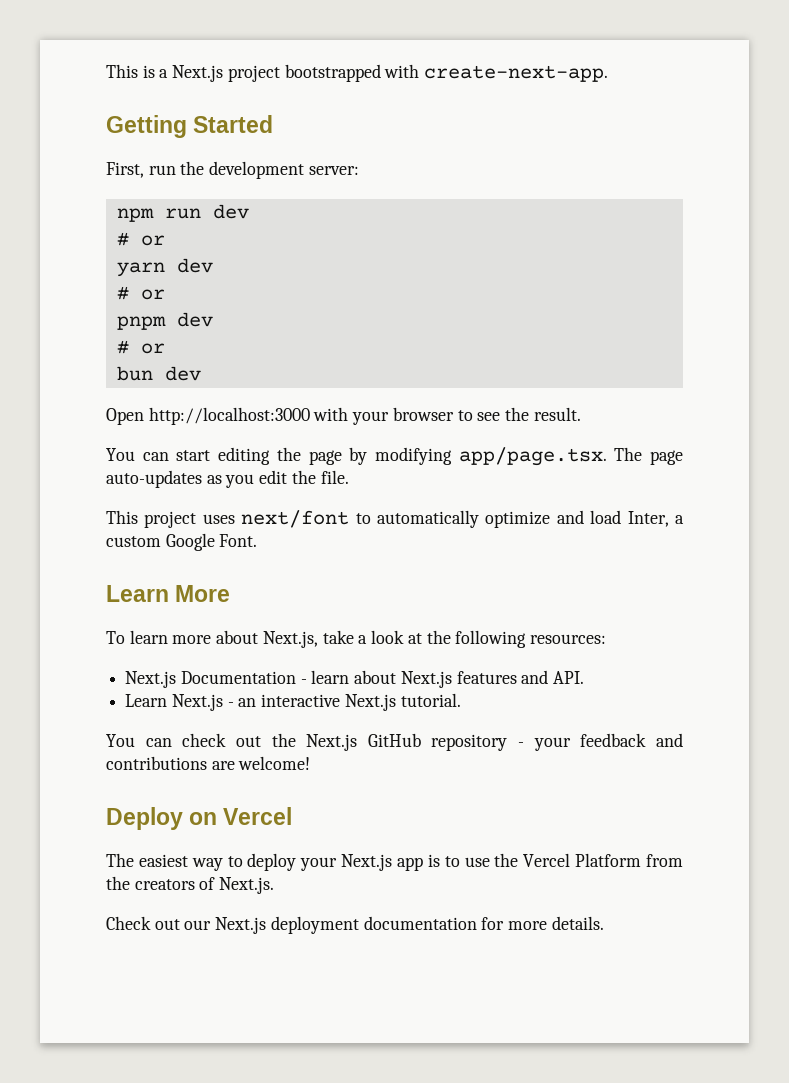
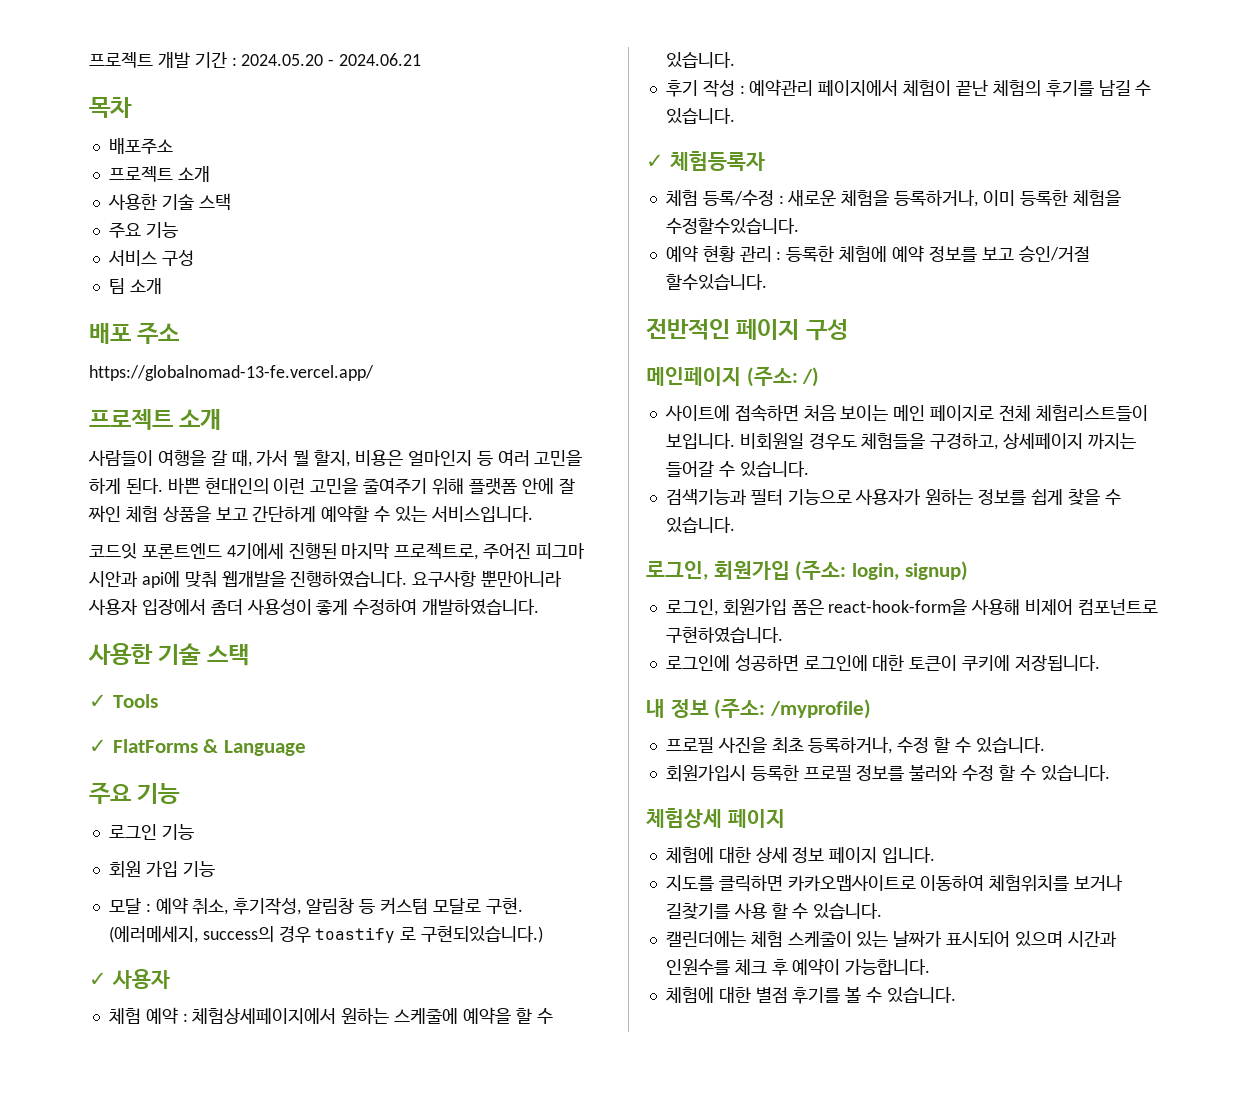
[106,64,609,82] [106,115,274,138] [106,161,359,179] [116,204,249,222] [116,232,165,246] [116,258,213,277] [116,286,165,300] [116,312,213,330] [116,340,165,354] [116,366,201,381] [106,407,581,425] [106,447,683,466] [106,470,349,488] [106,510,684,528] [106,533,258,551] [106,585,231,602] [106,630,606,648] [125,670,585,688] [125,693,461,711] [106,733,683,751] [106,756,311,770] [106,807,293,830] [106,853,683,871] [106,876,275,894] [106,916,604,934] This is a Next.js project bootstrapped with create-next-app. // Getting Started // First, run the development server: // npm run dev // # or // yarn dev // # or // pnpm dev // # or // bun dev // Open http://localhost:3000 with your browser to see the result. // You can start editing the page by modifying app/page.tsx. The page auto-updates as you edit the file. // This project uses next/font to automatically optimize and load Inter, a custom Google Font. // Learn More // To learn more about Next.js, take a look at the following resources: // Next.js Documentation - learn about Next.js features and API. // Learn Next.js - an interactive Next.js tutorial. // You can check out the Next.js GitHub repository - your feedback and contributions are welcome! // Deploy on Vercel // The easiest way to deploy your Next.js app is to use the Vercel Platform from the creators of Next.js. // Check out our Next.js deployment documentation for more details. -> [89,52,422,68] [89,97,132,118] [108,138,173,154] [108,166,210,182] [107,193,231,211] [108,222,178,238] [107,250,194,266] [108,278,162,294] [89,322,180,344] [89,365,374,381] [89,409,222,430] [88,449,583,467] [89,477,575,495] [88,505,533,522] [89,543,586,560] [89,570,563,588] [88,599,540,615] [88,643,249,666] [89,694,158,708] [89,739,307,756] [89,782,181,804] [108,824,194,840] [108,861,215,878] [108,897,523,915] [108,925,544,943] [89,969,170,989] [108,1007,553,1024] [665,52,735,68] [665,79,1152,97] [665,108,735,124] [646,151,765,171] [665,189,1121,207] [665,218,799,234] [665,245,1090,262] [665,274,767,290] [646,318,848,341] [646,366,820,387] [664,405,1148,422] [665,433,1136,450] [665,461,809,477] [665,489,1121,506] [665,517,735,533] [646,560,968,581] [665,598,1158,616] [665,626,783,643] [665,655,1100,671] [646,698,872,719] [665,736,1045,754] [665,765,1110,782] [646,808,785,828] [665,847,936,863] [665,874,1124,892] [665,903,883,919] [665,930,1117,947] [665,958,931,976] [665,987,956,1004] 프로젝트 개발 기간 : 2024.05.20 - 2024.06.21 // 목차 // 배포주소 // 프로젝트 소개 // 사용한 기술 스택 // 주요 기능 // 서비스 구성 // 팀 소개 // 배포 주소 // https://globalnomad-13-fe.vercel.app/ // 프로젝트 소개 // 사람들이 여행을 갈 때, 가서 뭘 할지, 비용은 얼마인지 등 여러 고민을 하게 된다. 바쁜 현대인의 이런 고민을 줄여주기 위해 플랫폼 안에 잘 짜인 체험 상품을 보고 간단하게 예약할 수 있는 서비스입니다. // 코드잇 포론트엔드 4기에세 진행된 마지막 프로젝트로, 주어진 피그마 시안과 api에 맞춰 웹개발을 진행하였습니다. 요구사항 뿐만아니라 사용자 입장에서 좀더 사용성이 좋게 수정하여 개발하였습니다. // 사용한 기술 스택 // ✓ Tools // ✓ FlatForms & Language // 주요 기능 // 로그인 기능 // 회원 가입 기능 // 모달 : 예약 취소, 후기작성, 알림창 등 커스텀 모달로 구현. (에러메세지, success의 경우 toastify 로 구현되있습니다.) // ✓ 사용자 // 체험 예약 : 체험상세페이지에서 원하는 스케줄에 예약을 할 수 있습니다. // 후기 작성 : 예약관리 페이지에서 체험이 끝난 체험의 후기를 남길 수 있습니다. // ✓ 체험등록자 // 체험 등록/수정 : 새로운 체험을 등록하거나, 이미 등록한 체험을 수정할수있습니다. // 예약 현황 관리 : 등록한 체험에 예약 정보를 보고 승인/거절 할수있습니다. // 전반적인 페이지 구성 // 메인페이지 (주소: /) // 사이트에 접속하면 처음 보이는 메인 페이지로 전체 체험리스트들이 보입니다. 비회원일 경우도 체험들을 구경하고, 상세페이지 까지는 들어갈 수 있습니다. // 검색기능과 필터 기능으로 사용자가 원하는 정보를 쉽게 찾을 수 있습니다. // 로그인, 회원가입 (주소: login, signup) // 로그인, 회원가입 폼은 react-hook-form을 사용해 비제어 컴포넌트로 구현하였습니다. // 로그인에 성공하면 로그인에 대한 토큰이 쿠키에 저장됩니다. // 내 정보 (주소: /myprofile) // 프로필 사진을 최초 등록하거나, 수정 할 수 있습니다. // 회원가입시 등록한 프로필 정보를 불러와 수정 할 수 있습니다. // 체험상세 페이지 // 체험에 대한 상세 정보 페이지 입니다. // 지도를 클릭하면 카카오맵사이트로 이동하여 체험위치를 보거나 길찾기를 사용 할 수 있습니다. // 캘린더에는 체험 스케줄이 있는 날짜가 표시되어 있으며 시간과 인원수를 체크 후 예약이 가능합니다. // 체험에 대한 별점 후기를 볼 수 있습니다.

